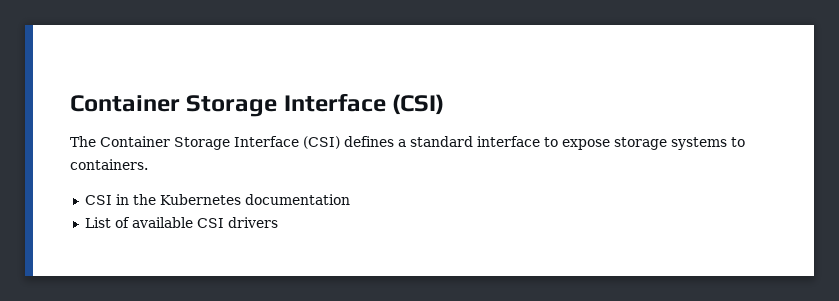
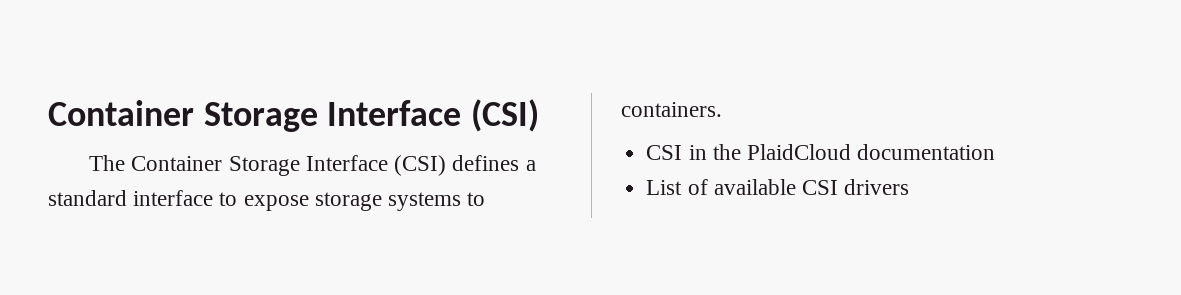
[159,194,241,205] Kubernetes -> [746,144,851,160] PlaidCloud

